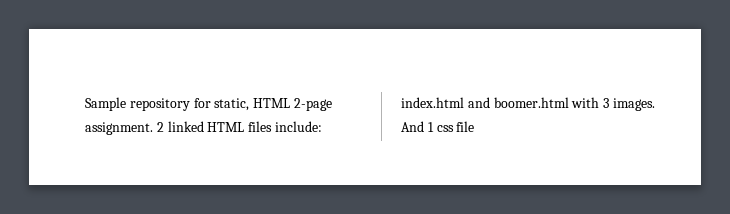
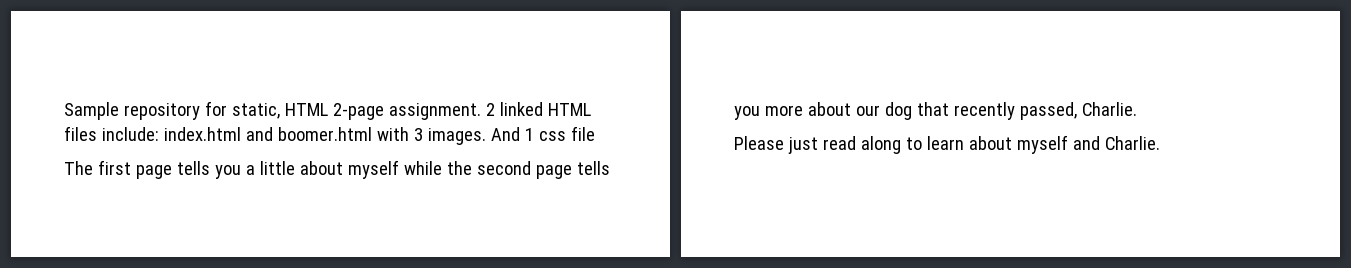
(475, 126) none -> [64,160,610,179] [734,102,1137,120] [734,135,1160,154] // The first page tells you a little about myself while the second page tells you more about our dog that recently passed, Charlie. // Please just read along to learn about myself and Charlie.

